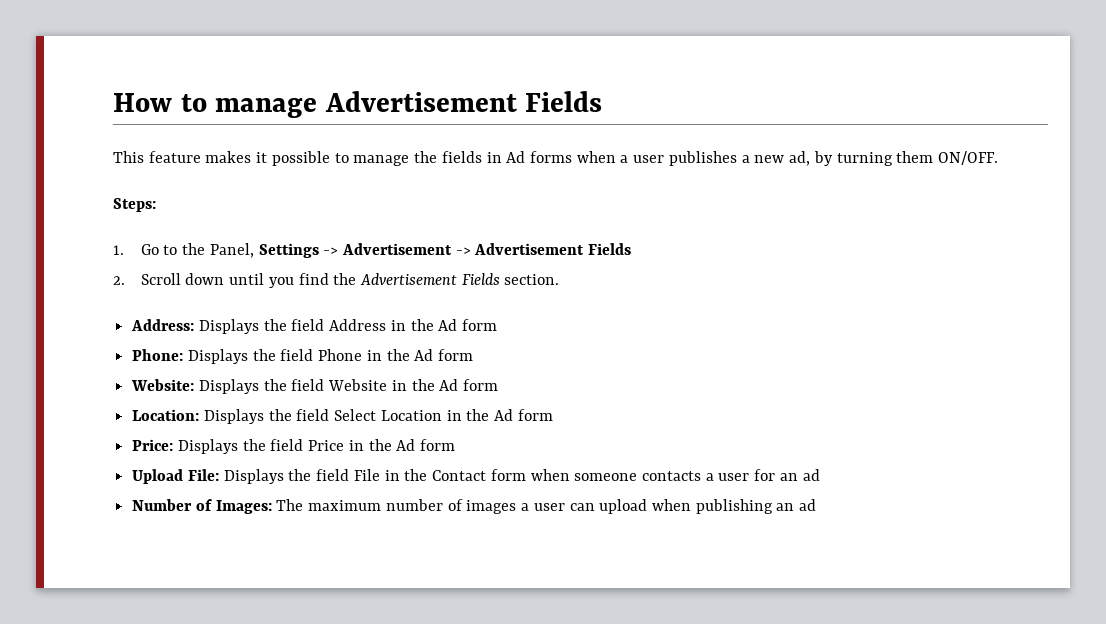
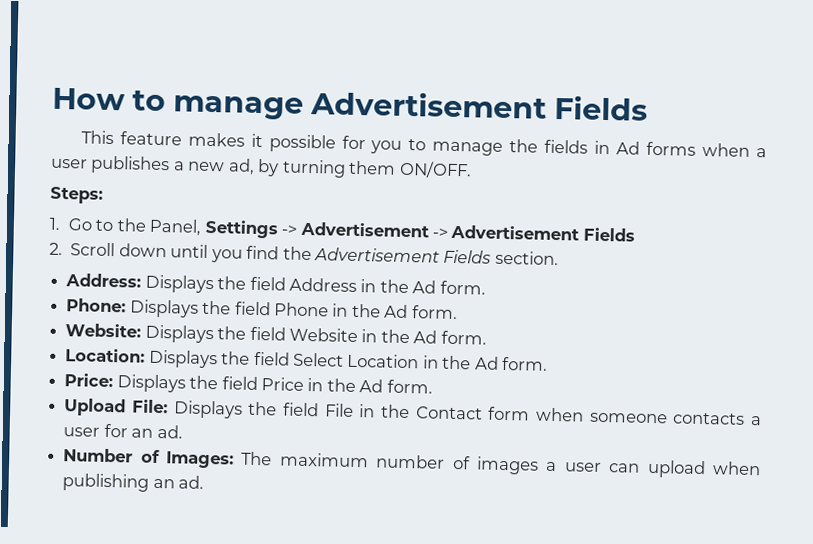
(330, 158) none -> [341,135,403,154] for you
[462,319,498,331] form -> [439,280,486,295] form.
[438,349,474,361] form -> [411,305,458,320] form.
[463,379,499,391] form -> [440,330,487,345] form.
[517,409,553,421] form -> [502,356,549,371] form.
[420,439,456,451] form -> [386,379,433,394] form.
[802,469,820,481] ad -> [156,424,183,439] ad.
[799,499,817,511] ad -> [178,475,205,489] ad.

